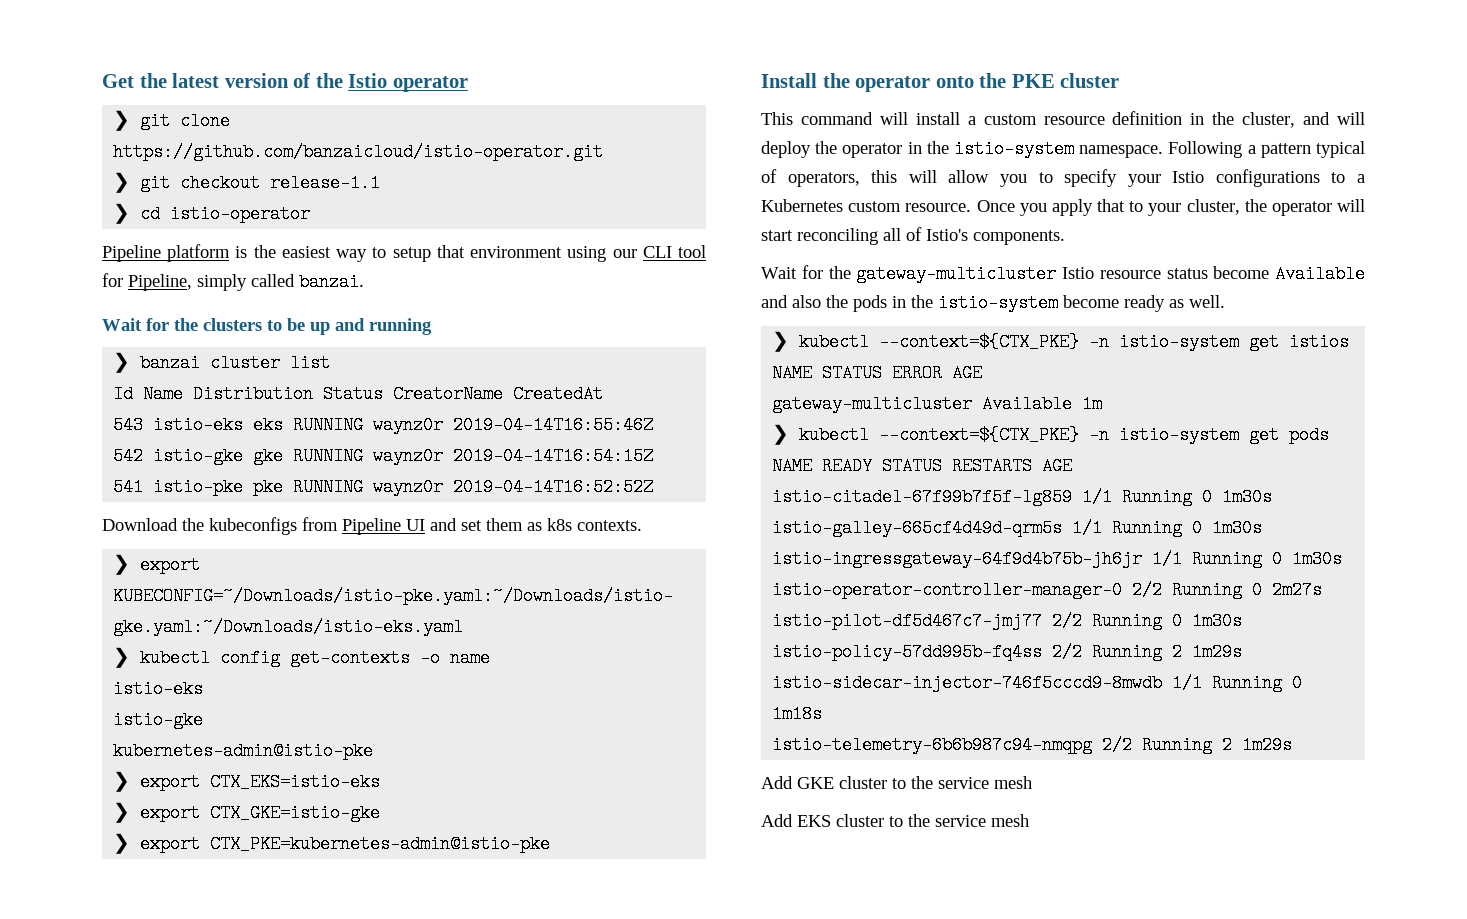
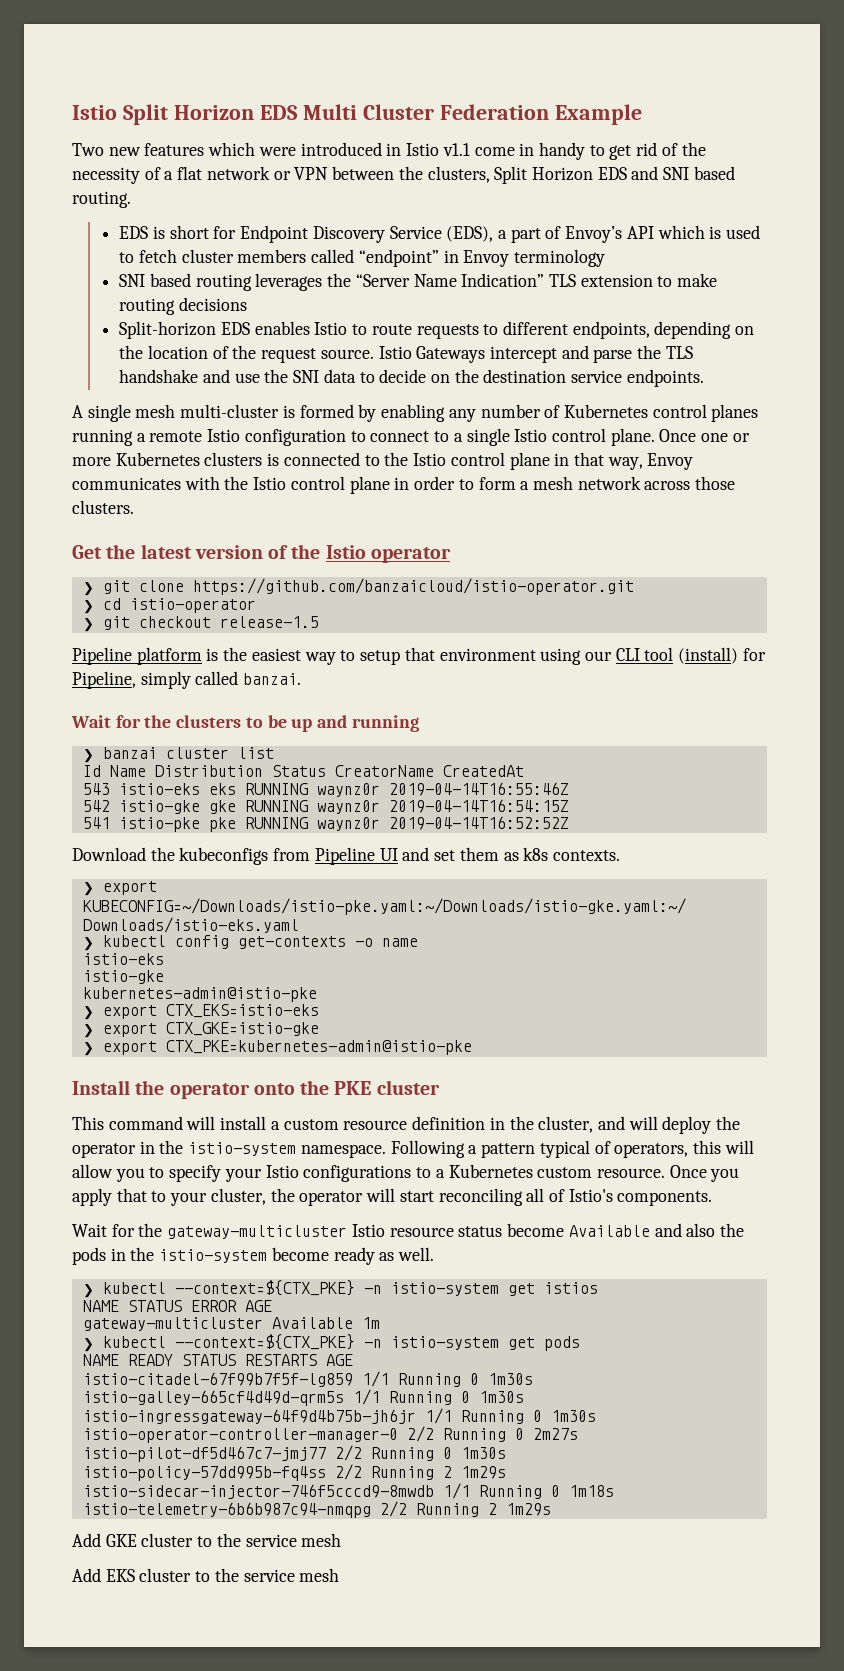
(102, 81) none -> [72,104,642,125] [72,142,706,160] [72,166,735,184] [72,191,131,208] [119,225,761,243] [119,249,605,267] [119,273,718,291] [119,297,247,315] [119,321,755,339] [119,345,693,363] [119,369,704,387] [72,404,759,422] [72,428,750,446] [72,452,694,470] [72,476,736,494] [72,500,134,514] Istio Split Horizon EDS Multi Cluster Federation Example // Two new features which were introduced in Istio v1.1 come in handy to get rid of the necessity of a flat network or VPN between the clusters, Split Horizon EDS and SNI based routing. // EDS is short for Endpoint Discovery Service (EDS), a part of Envoy’s API which is used to fetch cluster members called “endpoint” in Envoy terminology // SNI based routing leverages the “Server Name Indication” TLS extension to make routing decisions // Split-horizon EDS enables Istio to route requests to different endpoints, depending on the location of the request source. Istio Gateways intercept and parse the TLS handshake and use the SNI data to decide on the destination service endpoints. // A single mesh multi-cluster is formed by enabling any number of Kubernetes control planes running a remote Istio configuration to connect to a single Istio control plane. Once one or more Kubernetes clusters is connected to the Istio control plane in that way, Envoy communicates with the Istio control plane in order to form a mesh network across those clusters. //
(604, 152) none -> [82,598,256,614] // ❯ cd istio-operator
[270,174,381,192] [113,203,311,224] release-1.1 // ❯ cd istio-operator -> [219,616,319,628] release-1.5
(706, 251) none -> [678,647,739,664] (install)

